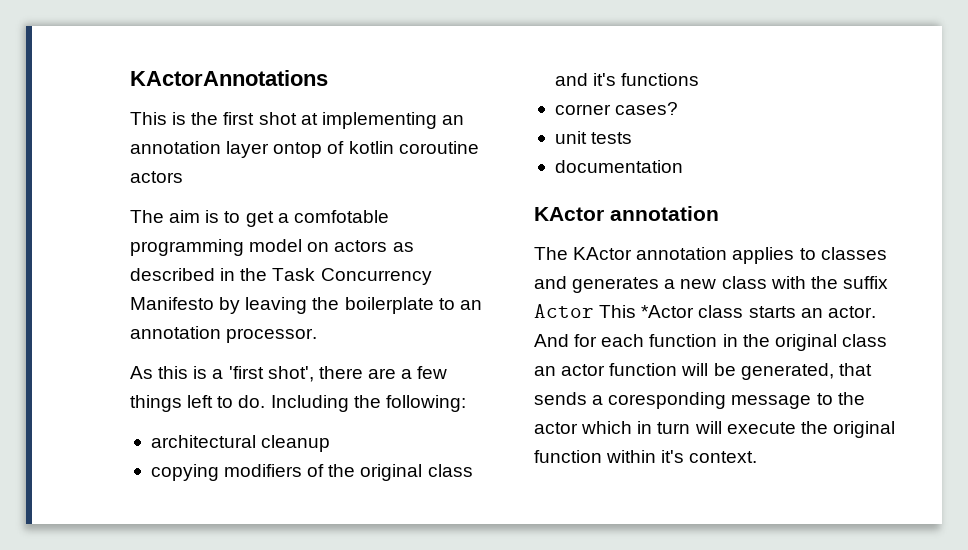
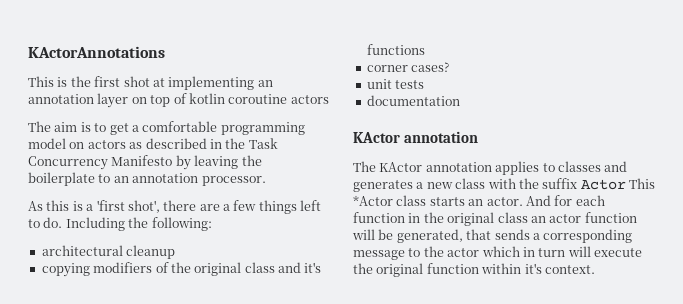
[273,142,323,158] ontop -> [131,95,171,107] on top
[293,210,389,223] comfotable -> [142,121,218,132] comfortable
[608,392,727,409] coresponding -> [543,229,633,243] corresponding

